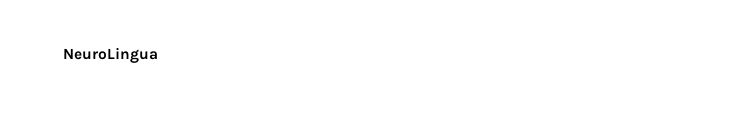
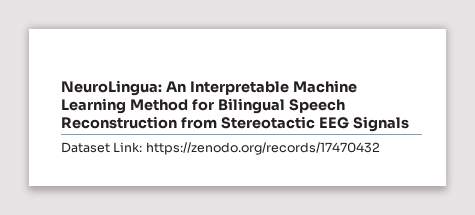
[63,47,158,63] NeuroLingua -> [61,80,357,96] [61,98,345,114] [61,116,409,132] [61,142,380,155] NeuroLingua: An Interpretable Machine Learning Method for Bilingual Speech Reconstruction from Stereotactic EEG Signals // Dataset Link: https://zenodo.org/records/17470432

